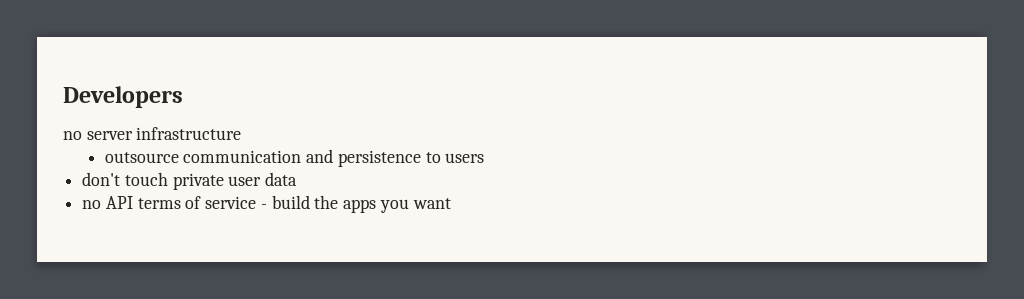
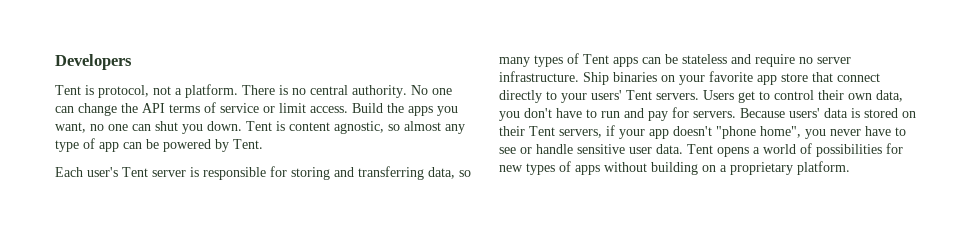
[63,127,242,140] [104,149,485,167] [82,172,298,190] [82,195,451,213] no server infrastructure // outsource communication and persistence to users // don't touch private user data // no API terms of service - build the apps you want -> [55,84,452,98] [55,102,458,116] [55,121,465,134] [55,138,263,152] [55,166,471,180] [499,53,851,67] [499,71,880,85] [499,90,903,103] [499,107,916,121] [499,125,906,139] [499,143,903,157] [499,161,850,175] Tent is protocol, not a platform. There is no central authority. No one can change the API terms of service or limit access. Build the apps you want, no one can shut you down. Tent is content agnostic, so almost any type of app can be powered by Tent. // Each user's Tent server is responsible for storing and transferring data, so many types of Tent apps can be stateless and require no server infrastructure. Ship binaries on your favorite app store that connect directly to your users' Tent servers. Users get to control their own data, you don't have to run and pay for servers. Because users' data is stored on their Tent servers, if your app doesn't "phone home", you never have to see or handle sensitive user data. Tent opens a world of possibilities for new types of apps without building on a proprietary platform.

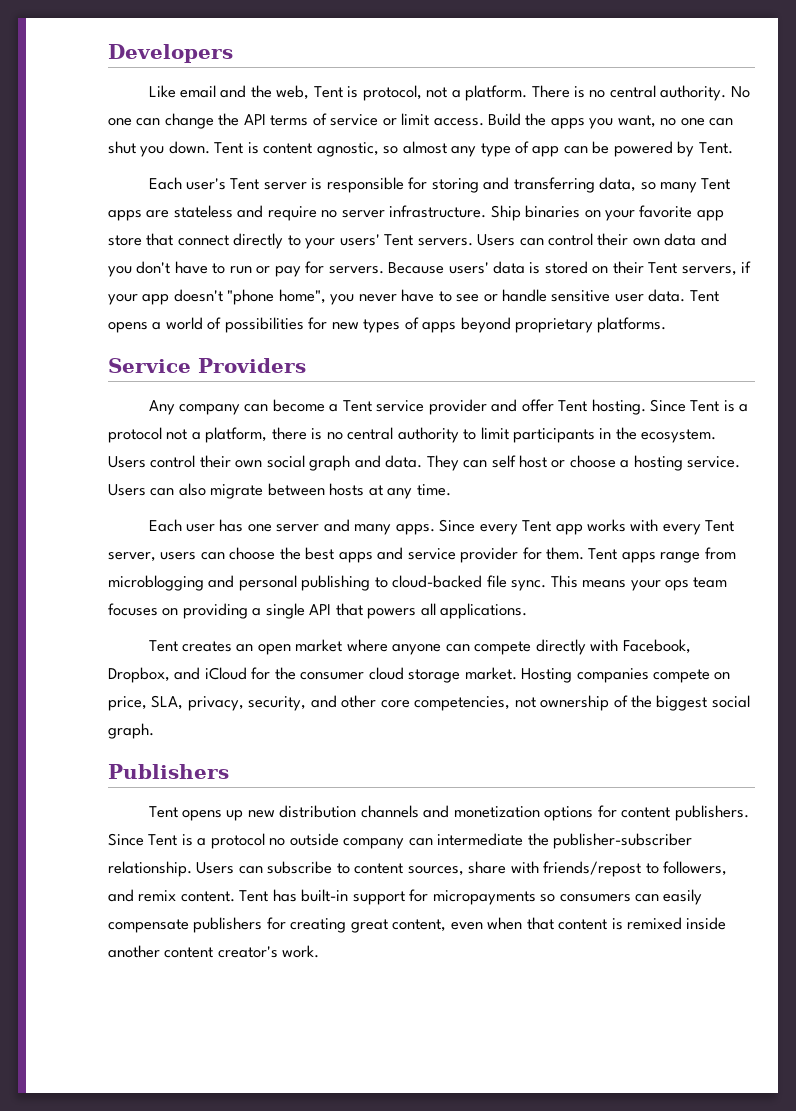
(132, 62) none -> [148,85,310,100] Like email and the web,
[534,53,678,67] types of Tent apps can be -> [701,178,731,190] [108,210,170,221] Tent apps are
[738,90,903,103] get to control their own data, -> [519,233,727,246] can control their own data and
[624,108,644,118] and -> [256,266,271,274] or
[604,161,850,175] without building on a proprietary platform. -> [460,317,667,333] [108,358,306,373] [148,399,749,415] [108,427,717,443] [108,455,741,471] [108,483,451,499] [148,519,735,535] [108,547,736,563] [108,575,728,591] [108,603,528,619] [148,639,691,655] [108,667,731,683] [108,695,750,711] [108,723,154,739] [108,764,229,779] [148,805,749,821] [108,833,693,849] [108,861,728,877] [108,889,703,905] [108,917,727,933] [108,945,320,958] beyond proprietary platforms. // Service Providers // Any company can become a Tent service provider and offer Tent hosting. Since Tent is a protocol not a platform, there is no central authority to limit participants in the ecosystem. Users control their own social graph and data. They can self host or choose a hosting service. Users can also migrate between hosts at any time. // Each user has one server and many apps. Since every Tent app works with every Tent server, users can choose the best apps and service provider for them. Tent apps range from microblogging and personal publishing to cloud-backed file sync. This means your ops team focuses on providing a single API that powers all applications. // Tent creates an open market where anyone can compete directly with Facebook, Dropbox, and iCloud for the consumer cloud storage market. Hosting companies compete on price, SLA, privacy, security, and other core competencies, not ownership of the biggest social graph. // Publishers // Tent opens up new distribution channels and monetization options for content publishers. Since Tent is a protocol no outside company can intermediate the publisher-subscriber relationship. Users can subscribe to content sources, share with friends/repost to followers, and remix content. Tent has built-in support for micropayments so consumers can easily compensate publishers for creating great content, even when that content is remixed inside another content creator's work.

